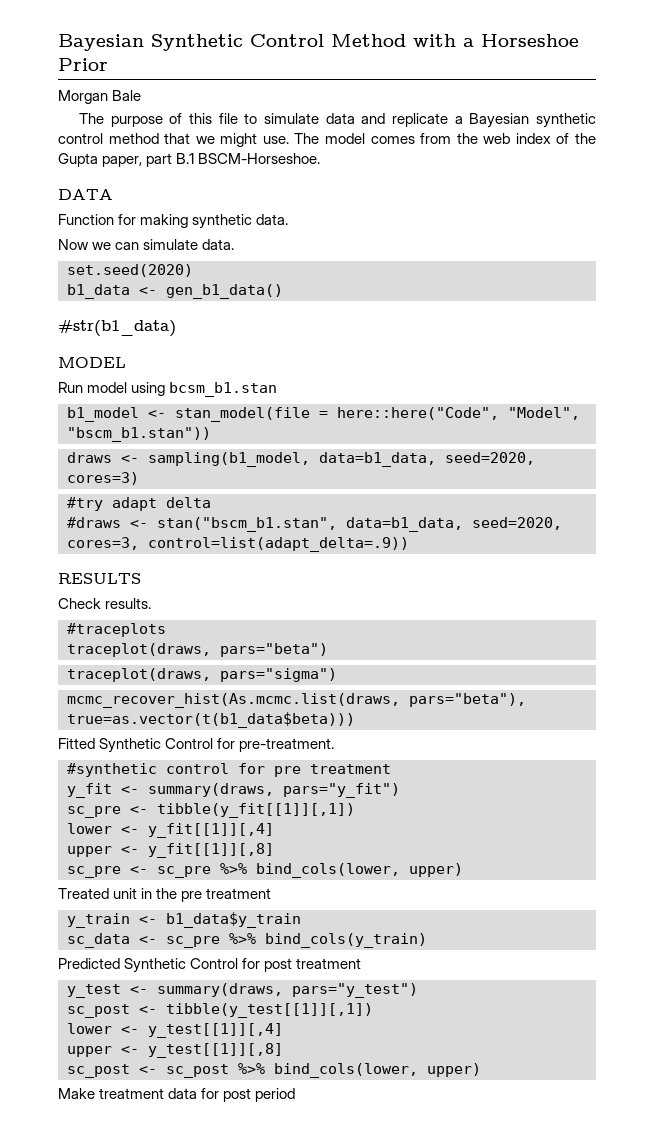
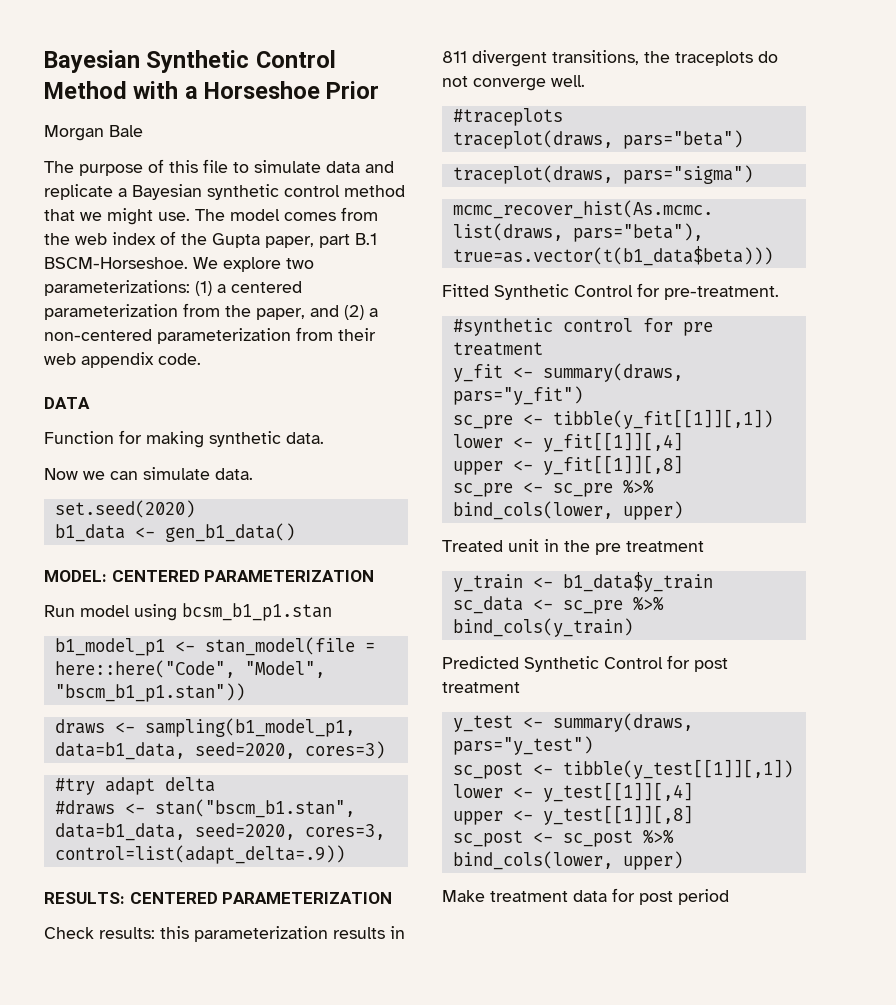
(321, 158) none -> [193,257,314,272] [44,280,302,296] [44,303,378,320] [44,327,376,344] [44,352,201,368] We explore two parameterizations: (1) a centered parameterization from the paper, and (2) a non-centered parameterization from their web appendix code.
[58,319,176,337] [58,357,126,368] #str(b1_data) // MODEL -> [44,570,375,582] MODEL: CENTERED PARAMETERIZATION
[169,382,278,397] [67,407,139,422] bcsm_b1.stan // b1_model -> [182,603,332,621] [54,638,165,656] bcsm_b1_p1.stan // b1_model_p1
[67,427,211,442] "bscm_b1.stan")) -> [54,683,245,702] "bscm_b1_p1.stan"))
[148,452,310,467] sampling(b1_model, -> [144,718,355,737] sampling(b1_model_p1,
[58,573,141,584] [58,598,152,609] RESULTS // Check results. -> [44,892,393,904] [44,926,405,942] [442,50,778,67] [442,75,585,91] RESULTS: CENTERED PARAMETERIZATION // Check results: this parameterization results in 811 divergent transitions, the traceplots do not converge well.

